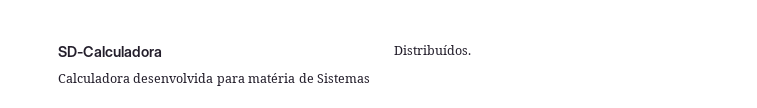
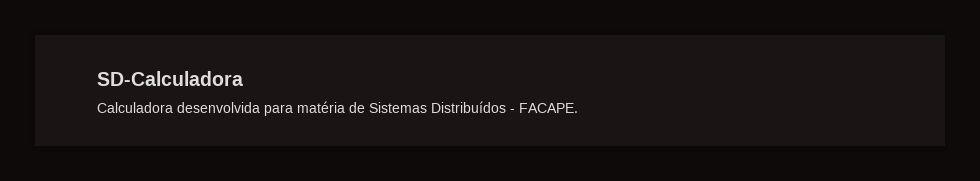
[394,45,471,55] Distribuídos. -> [431,101,578,113] Distribuídos - FACAPE.

